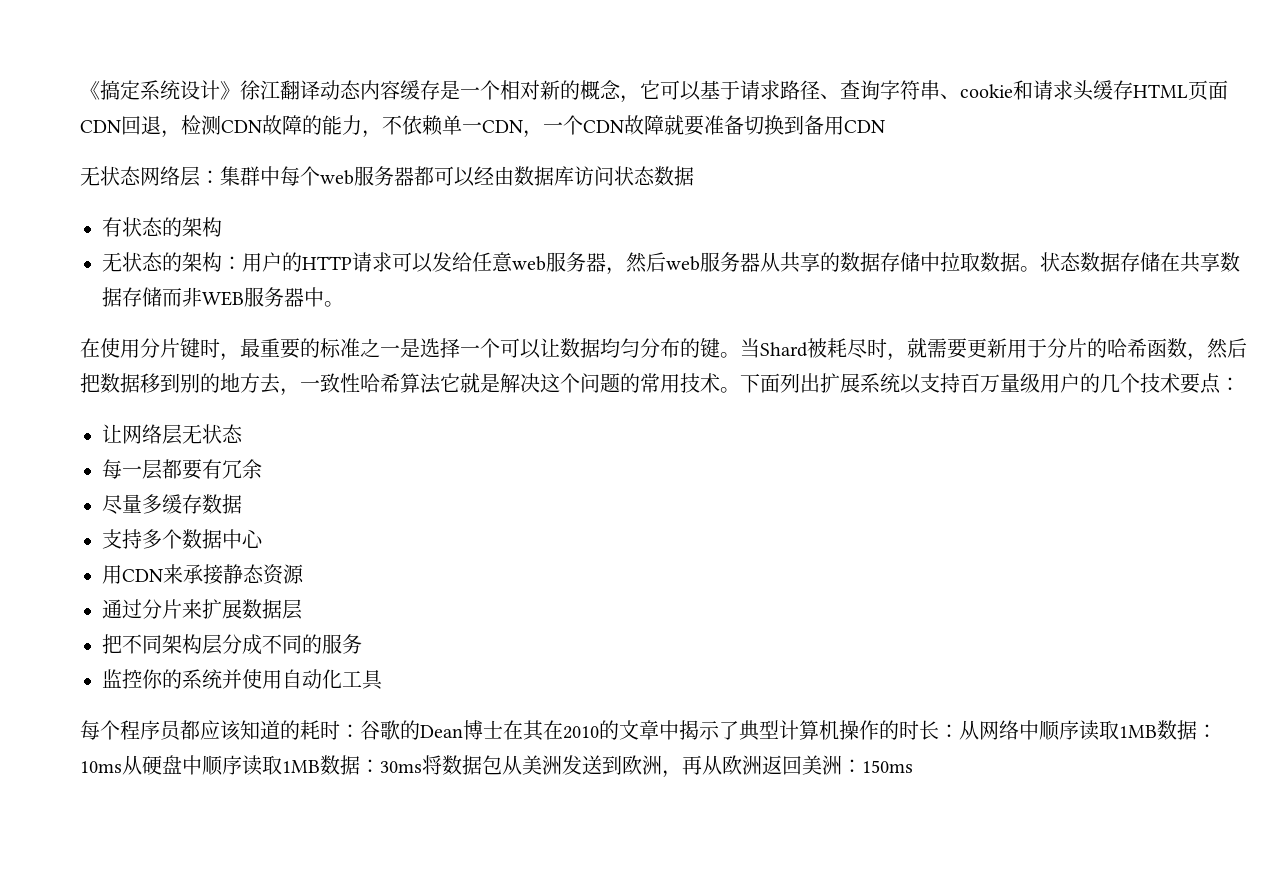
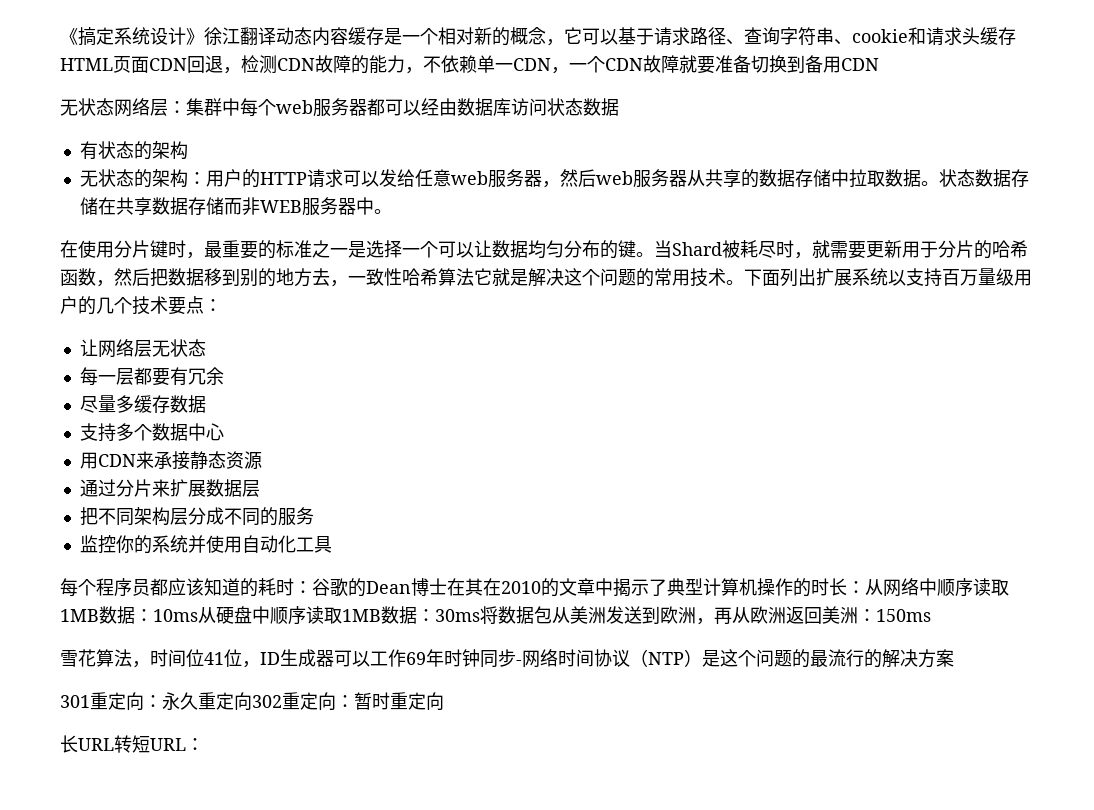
(913, 766) none -> [60,649,954,668] [60,692,444,710] [60,735,204,753] // 雪花算法，时间位41位，ID生成器可以工作69年时钟同步-网络时间协议（NTP）是这个问题的最流行的解决方案 // 301重定向：永久重定向302重定向：暂时重定向 // 长URL转短URL：

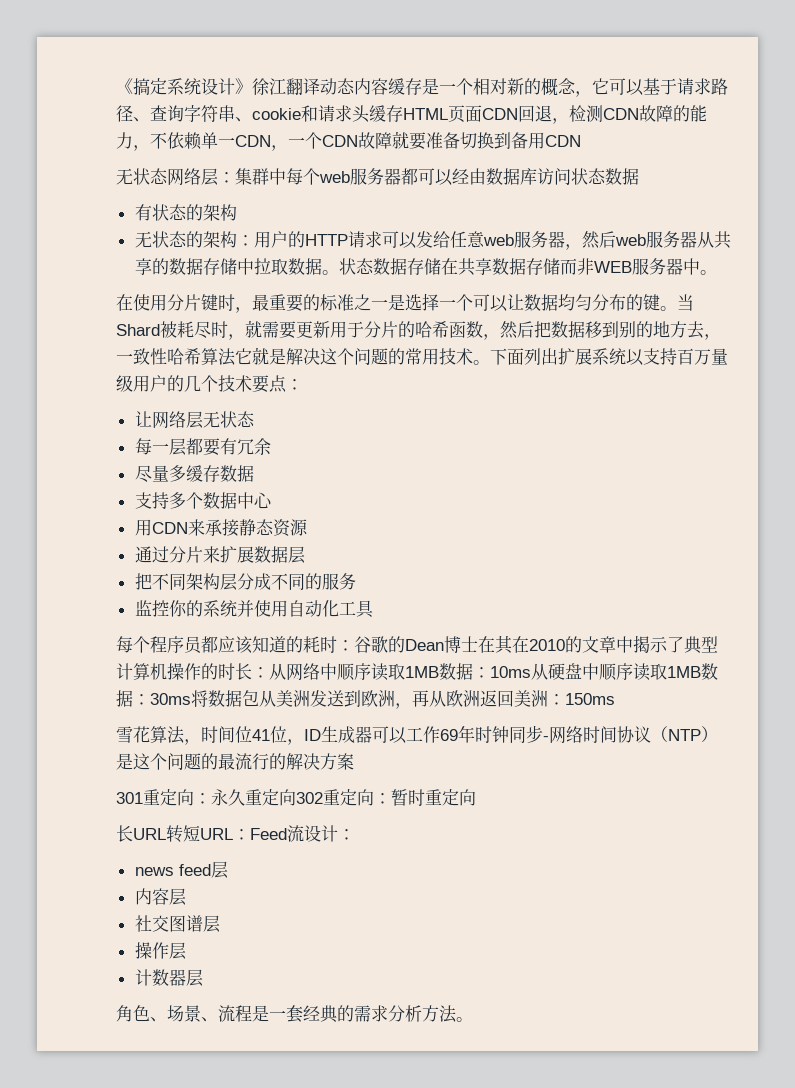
(204, 744) none -> [250,825,355,842] [134,861,228,879] [134,888,186,906] [134,915,220,933] [134,942,186,960] [134,969,203,987] [116,1005,473,1023] Feed流设计： // news feed层 // 内容层 // 社交图谱层 // 操作层 // 计数器层 // 角色、场景、流程是一套经典的需求分析方法。

